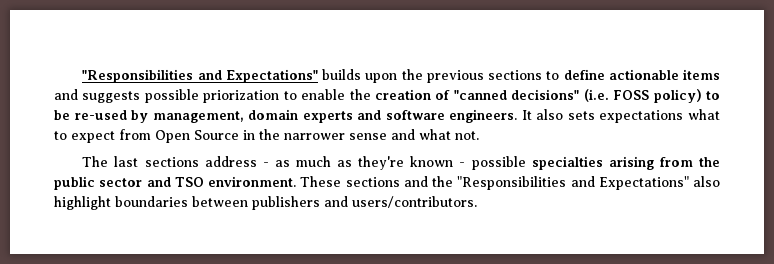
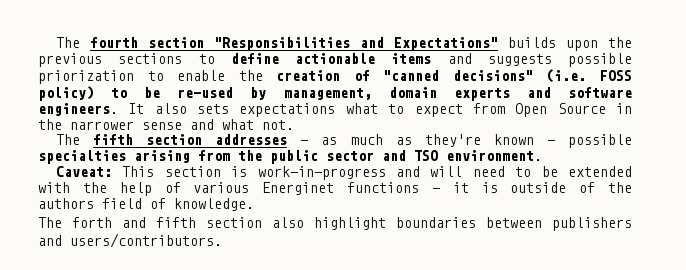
(82, 76) none -> [55,37,204,48] The fourth section
[114,156,257,167] last sections address -> [93,134,288,145] fifth section addresses
[300,176,689,190] These sections and the "Responsibilities and Expectations" -> [55,166,632,180] [38,182,632,196] [38,198,254,211] [38,217,262,228] // Caveat: This section is work-in-progress and will need to be extended with the help of various Energinet functions - it is outside of the authors field of knowledge. // The forth and fifth section

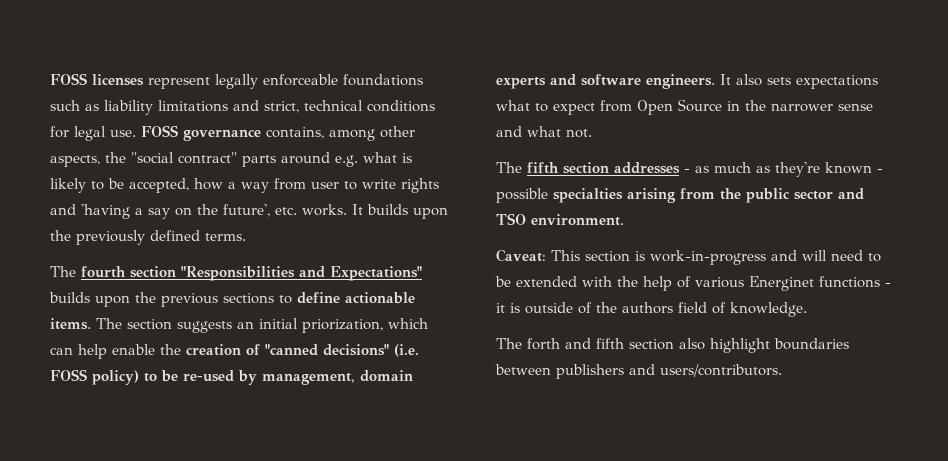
(55, 42) none -> [50,73,423,89] [50,100,435,115] [50,125,415,141] [50,152,412,167] [50,178,439,193] [50,204,448,219] [50,230,246,245] FOSS licenses represent legally enforceable foundations such as liability limitations and strict, technical conditions for legal use. FOSS governance contains, among other aspects, the "social contract" parts around e.g. what is likely to be accepted, how a way from user to write rights and 'having a say on the future', etc. works. It builds upon the previously defined terms. //
[391,53,632,67] [38,70,164,84] items and suggests possible priorization to -> [50,318,428,333] [50,344,107,359] items. The section suggests an initial priorization, which can help

